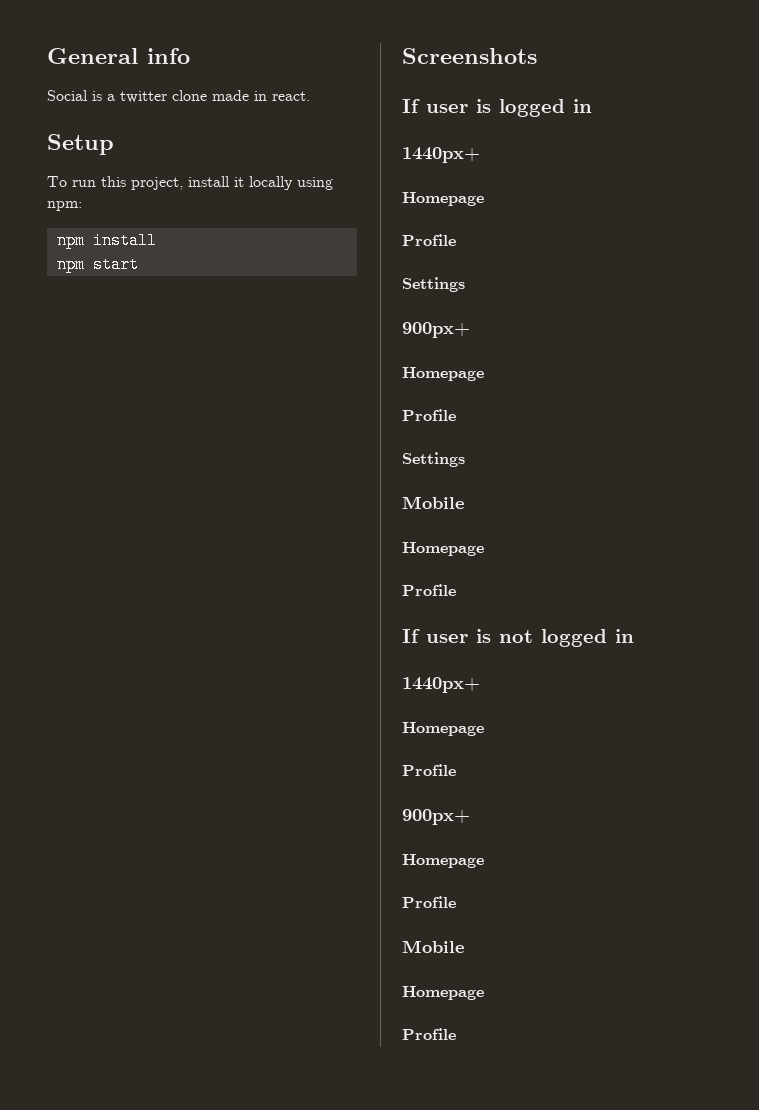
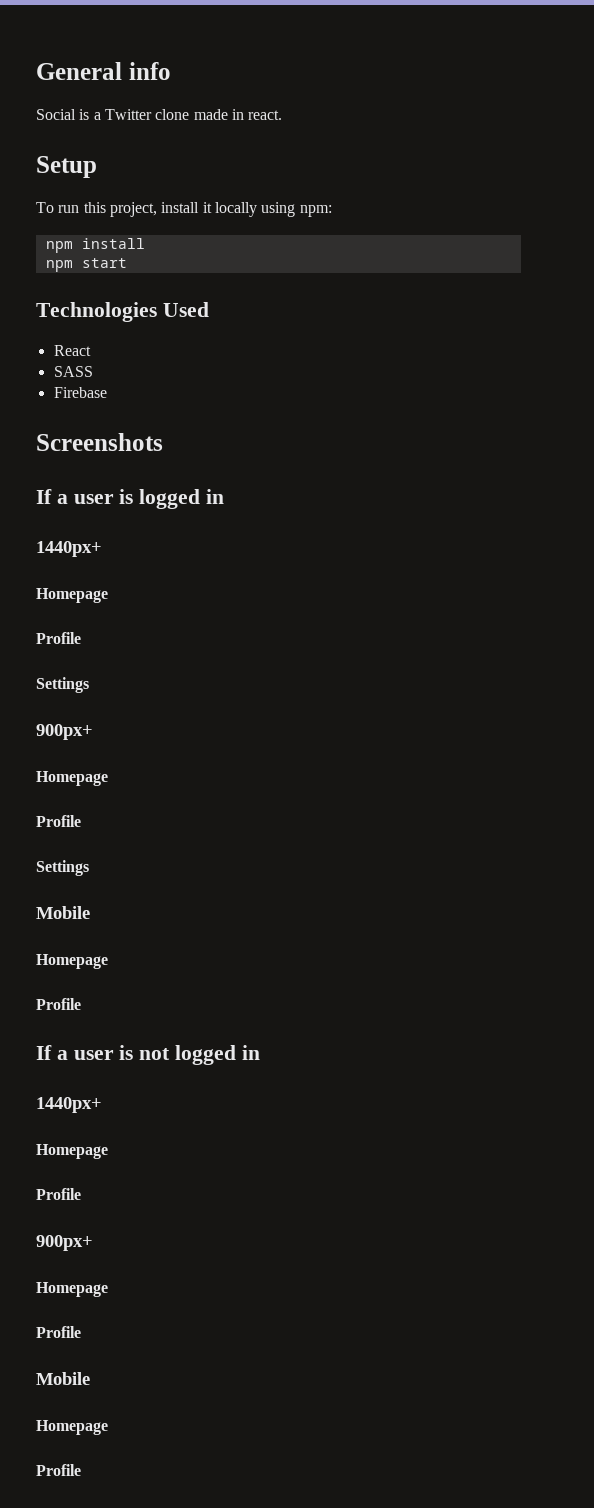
[120,91,167,103] twitter -> [104,109,152,120] Twitter
(139, 264) none -> [36,302,209,322] [53,345,91,356] [53,366,93,377] [53,387,107,398] // Technologies Used // React // SASS // Firebase
(420, 106) none -> [56,494,68,504] a
(420, 636) none -> [56,1050,68,1060] a

